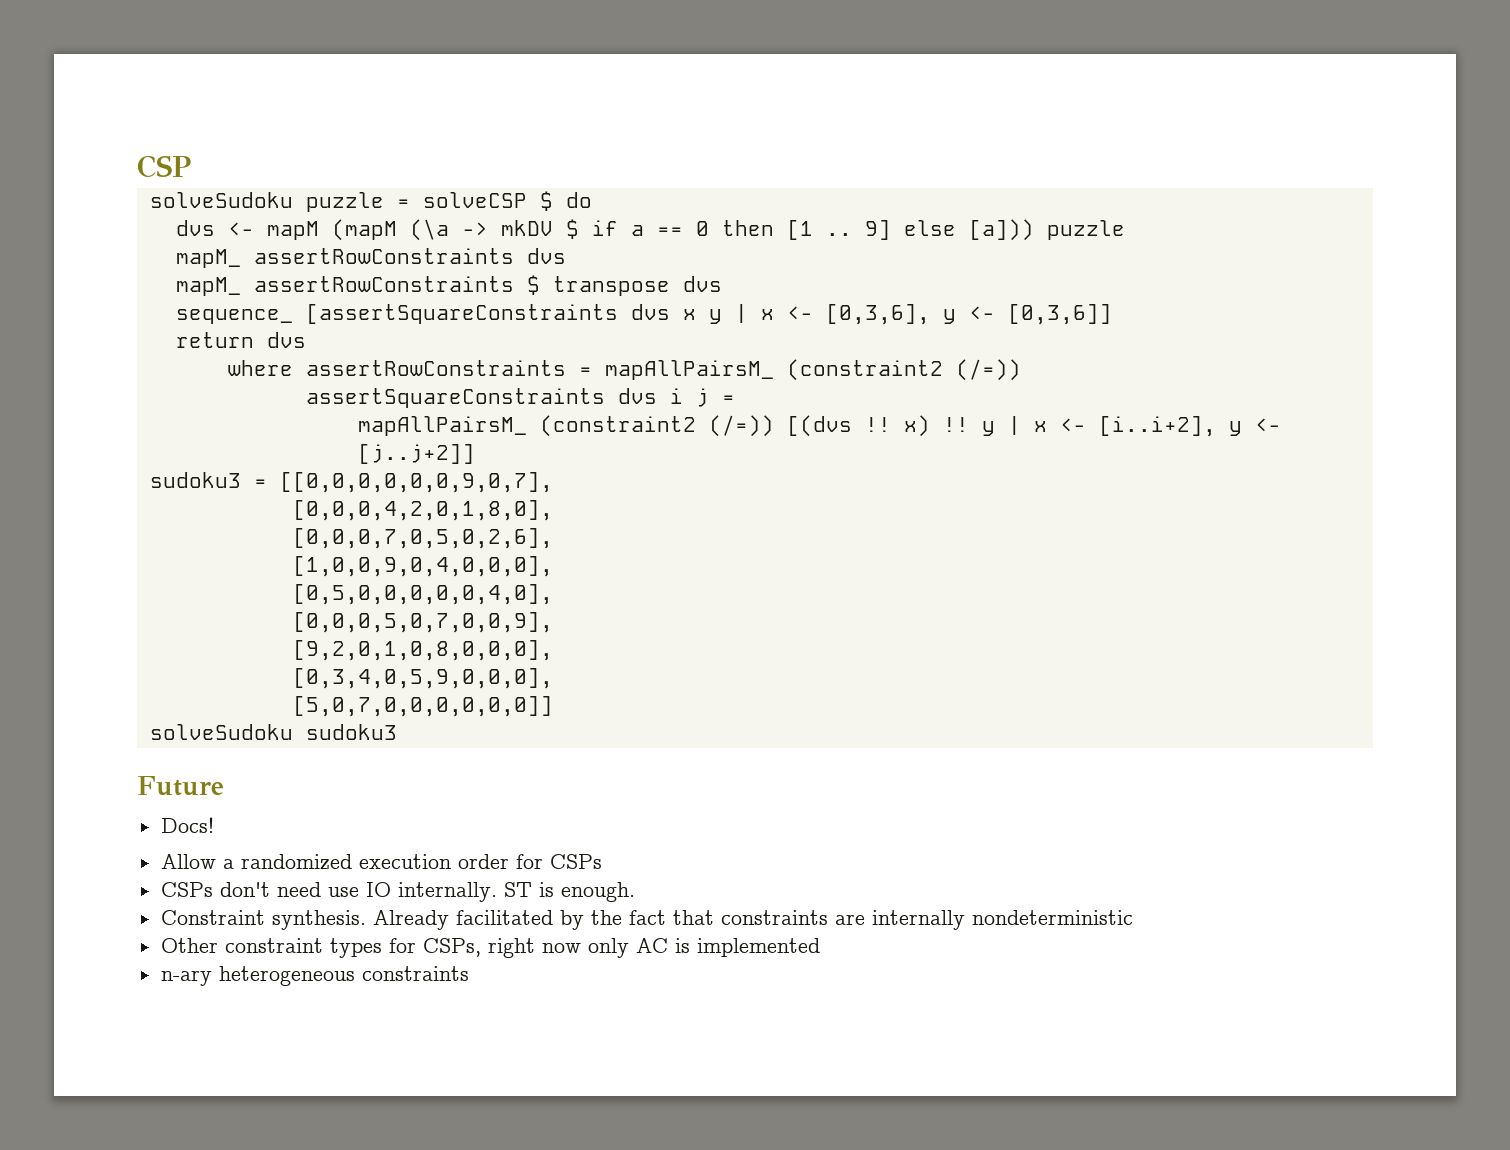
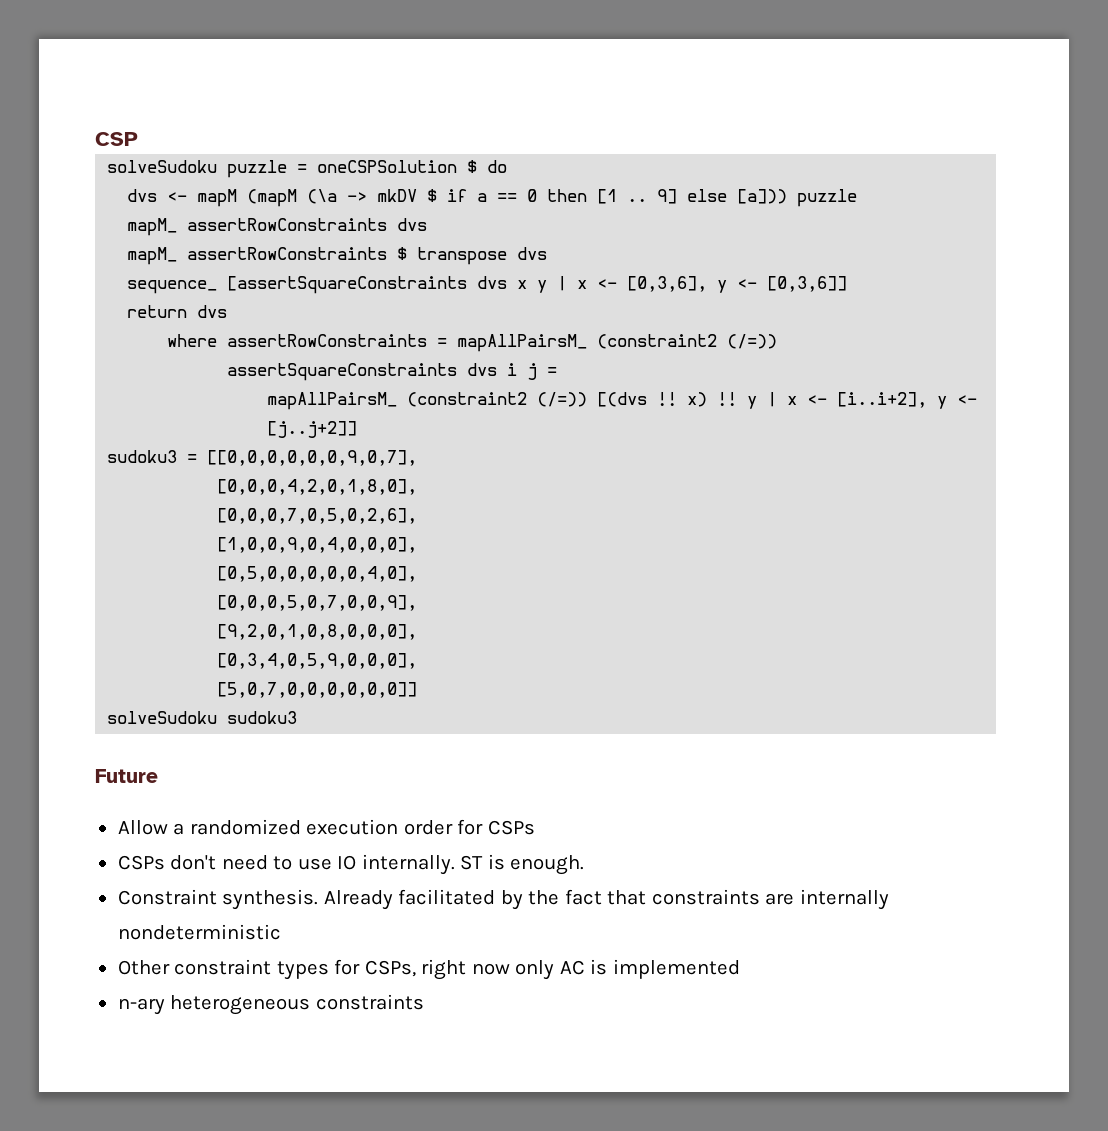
[422,192,527,208] solveCSP -> [317,160,458,173] oneCSPSolution
[160,817,214,833] // Docs! -> (158, 776) none
(321, 889) none -> [273,856,293,870] to

